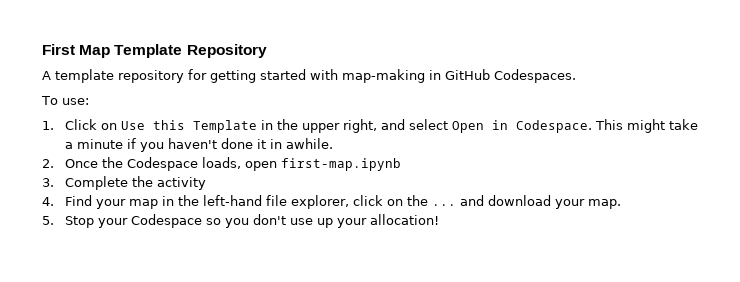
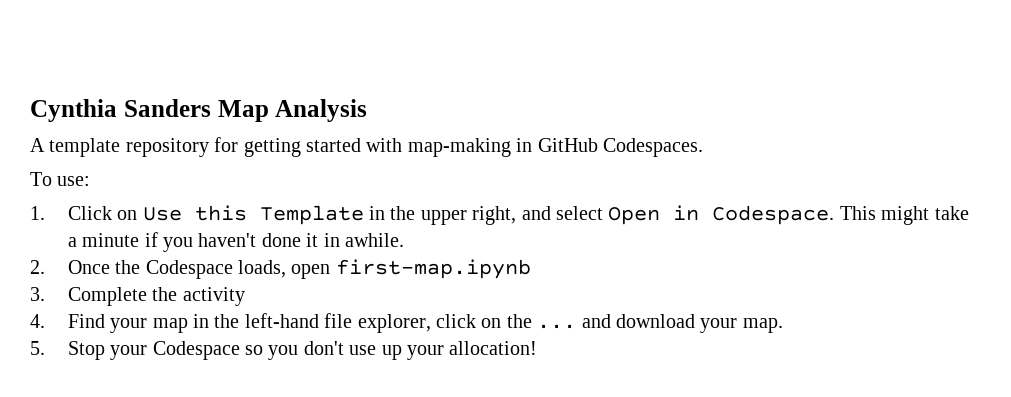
[42,44,267,58] First Map Template Repository -> [30,99,368,122] Cynthia Sanders Map Analysis

